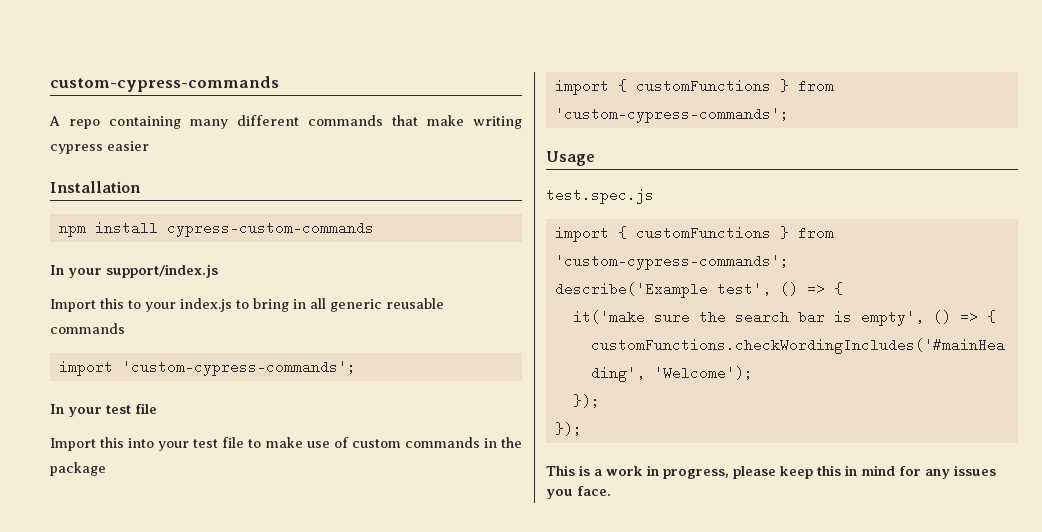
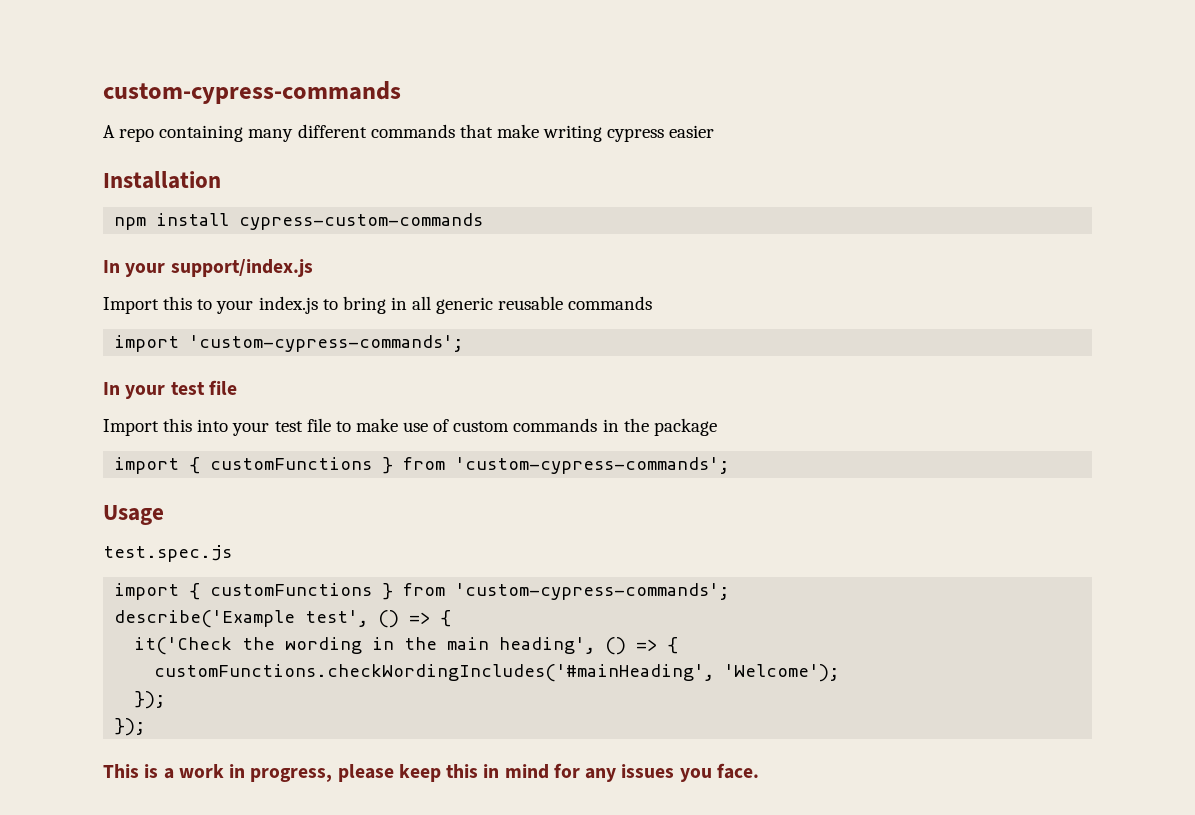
[572,310,924,326] it('make sure the search bar is empty', -> [134,637,596,655] it('Check the wording in the main heading',

